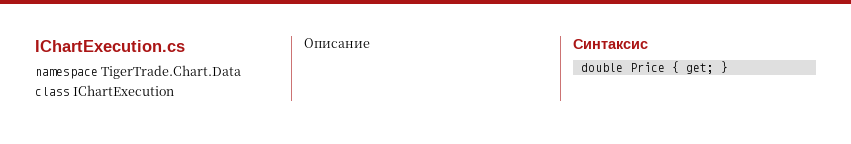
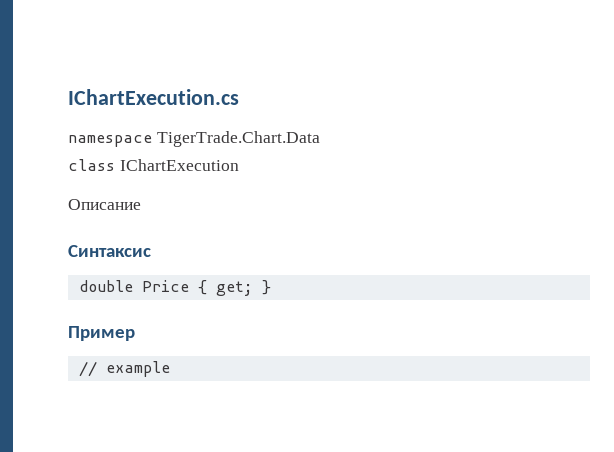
(728, 67) none -> [68,326,135,341] [78,361,170,377] // Пример // // example

